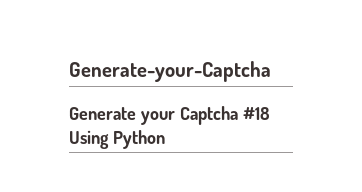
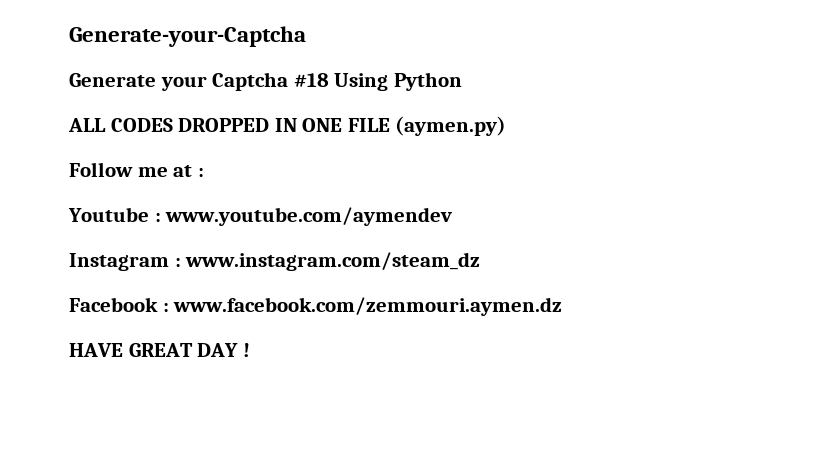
(165, 139) none -> [68,116,507,136] [69,162,204,177] [68,207,453,226] [69,252,481,271] [69,297,563,316] [69,343,250,357] // ALL CODES DROPPED IN ONE FILE (aymen.py) // Follow me at : // Youtube : www.youtube.com/aymendev // Instagram : www.instagram.com/steam_dz // Facebook : www.facebook.com/zemmouri.aymen.dz // HAVE GREAT DAY !

